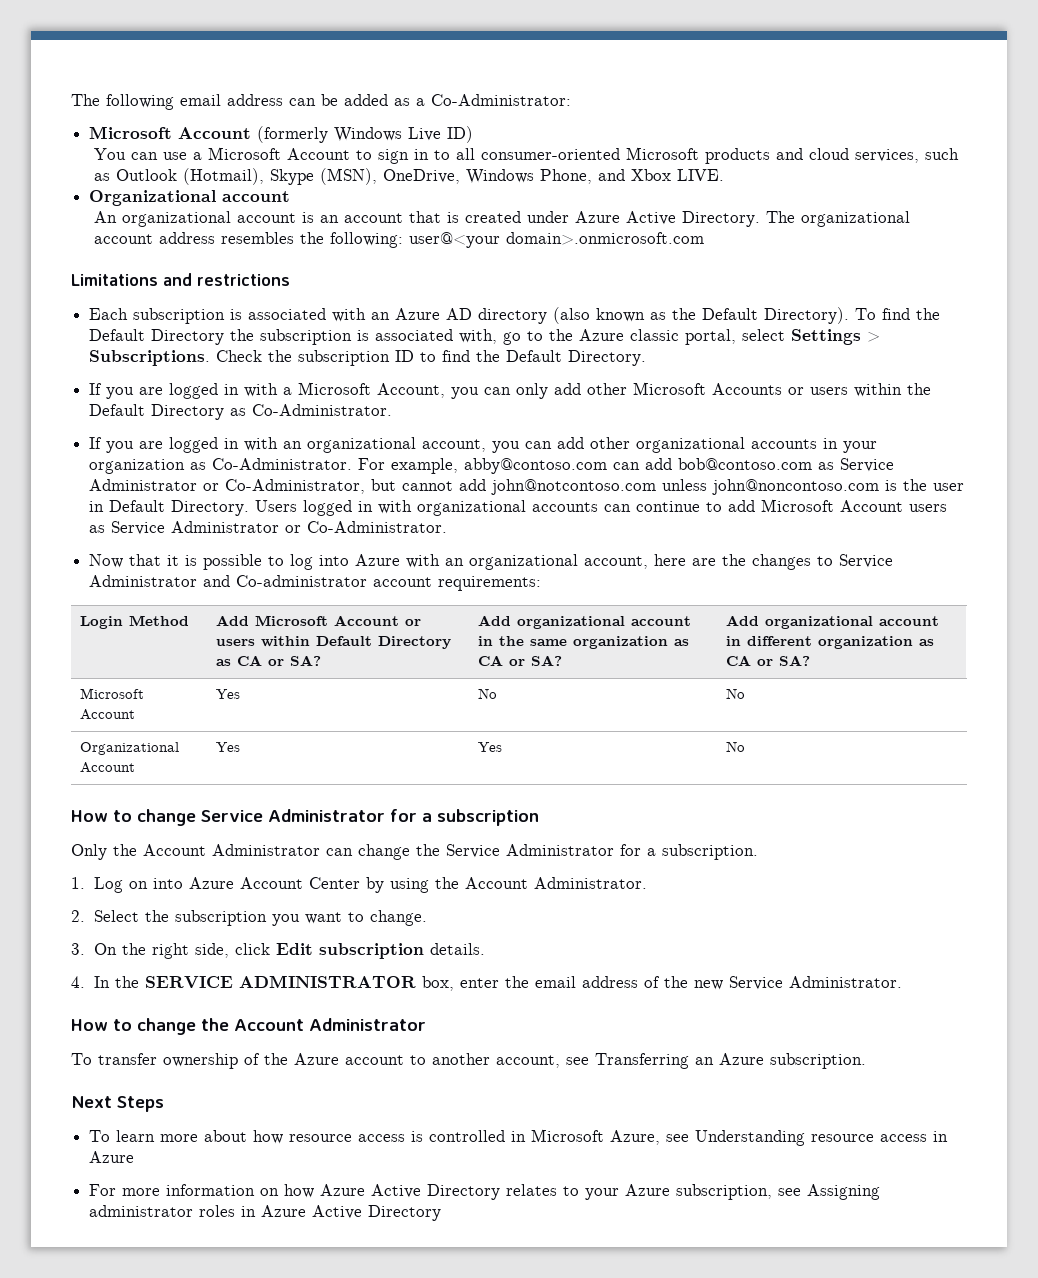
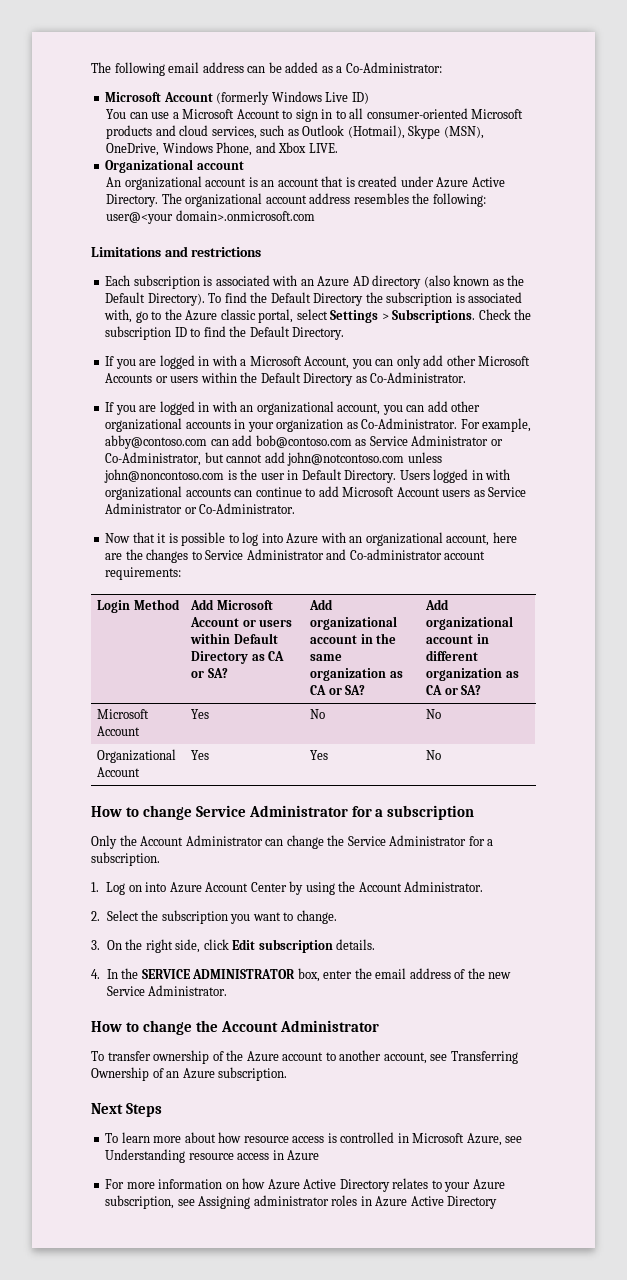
(689, 1061) none -> [91,1067,164,1081] Ownership of

